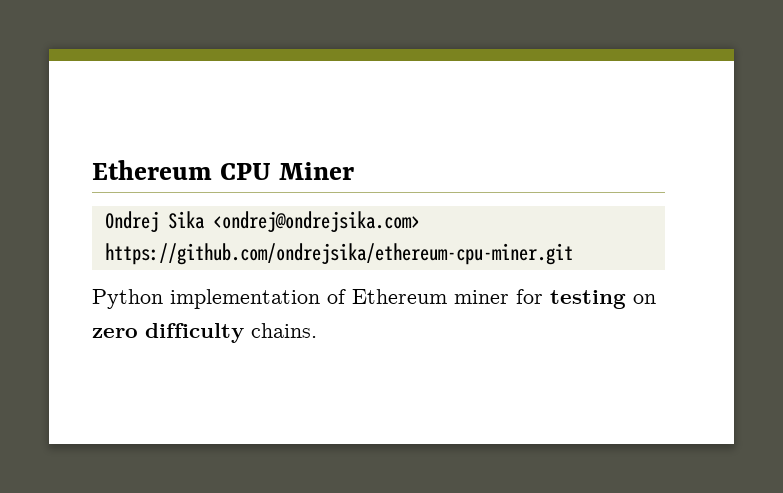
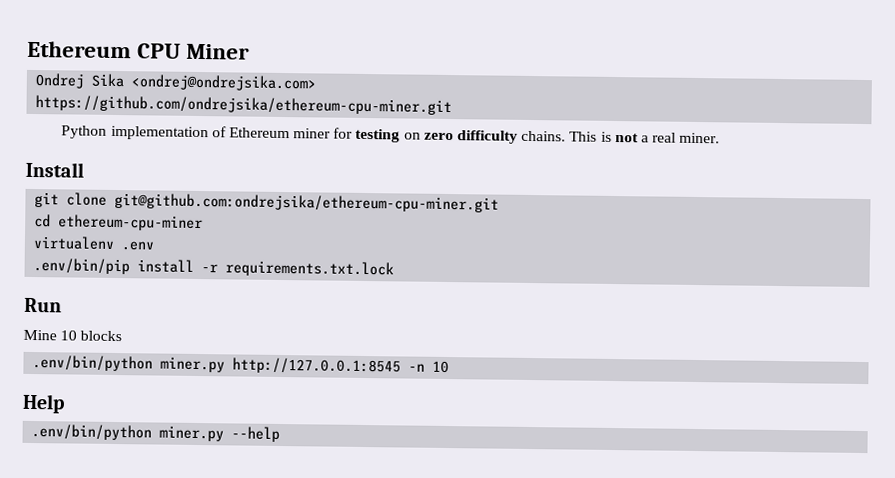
(317, 330) none -> [569,131,721,144] [25,161,84,178] [34,192,500,213] [34,214,204,232] [33,236,155,251] [33,258,395,278] [24,297,62,313] [23,329,123,342] [32,355,450,375] [22,393,65,414] [31,424,281,443] This is not a real miner. // Install // git clone git@github.com:ondrejsika/ethereum-cpu-miner.git // cd ethereum-cpu-miner // virtualenv .env // .env/bin/pip install -r requirements.txt.lock // Run // Mine 10 blocks // .env/bin/python miner.py http://127.0.0.1:8545 -n 10 // Help // .env/bin/python miner.py --help

